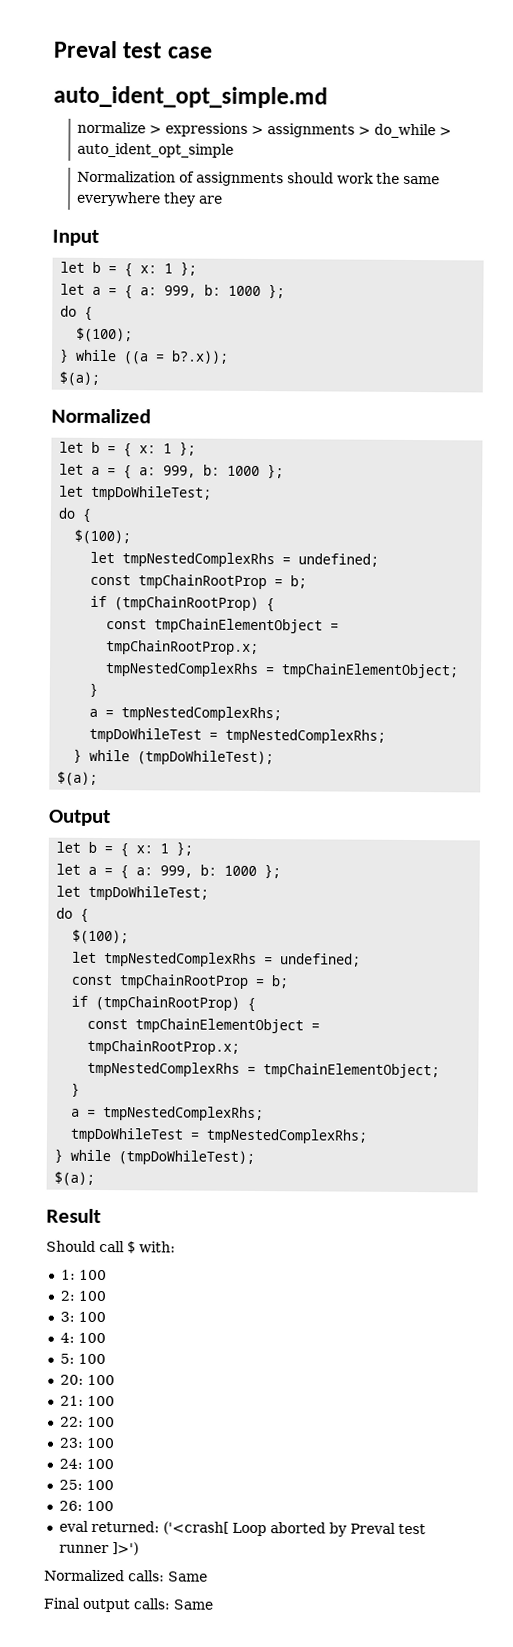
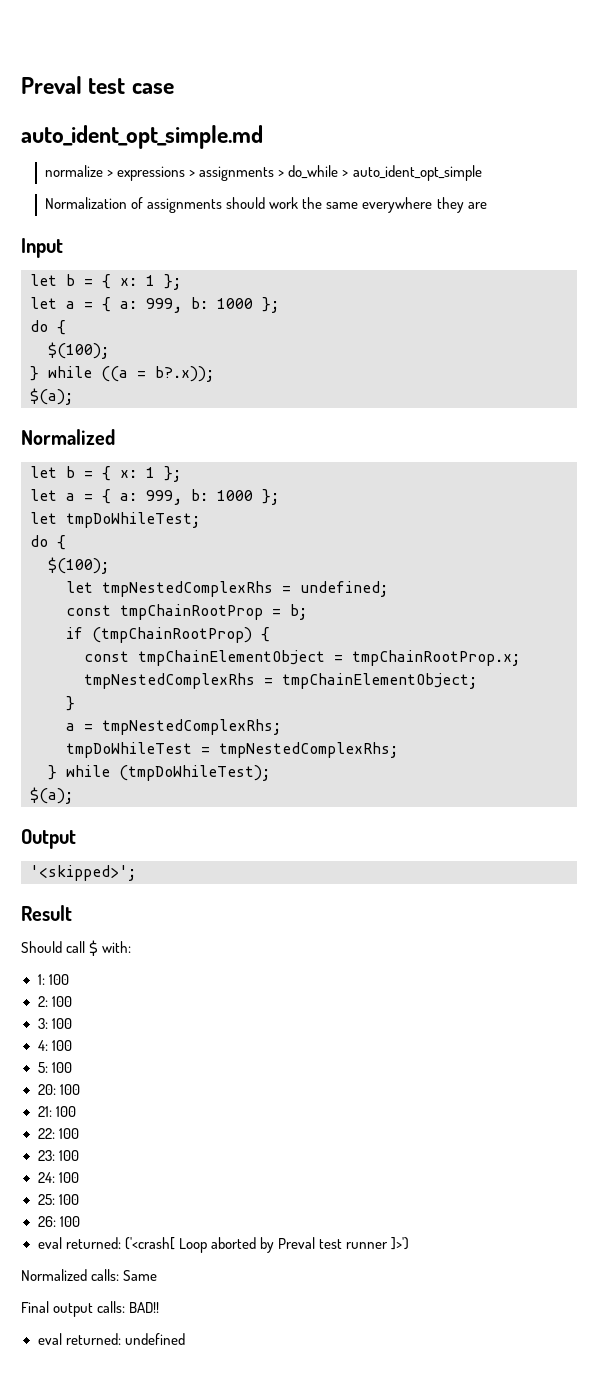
[56,841,194,858] [56,863,282,880] [56,885,210,901] [56,907,90,923] [72,929,130,945] [72,951,362,968] [71,974,290,989] [71,995,257,1013] [87,1018,321,1034] [87,1039,241,1055] [87,1061,441,1079] [71,1082,81,1097] [71,1106,265,1122] [70,1127,369,1144] [54,1148,256,1166] [54,1171,96,1186] let b = { x: 1 }; // let a = { a: 999, b: 1000 }; // let tmpDoWhileTest; // do { // $(100); // let tmpNestedComplexRhs = undefined; // const tmpChainRootProp = b; // if (tmpChainRootProp) { // const tmpChainElementObject = tmpChainRootProp.x; // tmpNestedComplexRhs = tmpChainElementObject; // } // a = tmpNestedComplexRhs; // tmpDoWhileTest = tmpNestedComplexRhs; // } while (tmpDoWhileTest); // $(a); -> [30,865,136,881] '<skipped>';
[173,1599,213,1610] Same -> [129,1302,160,1313] [37,1333,185,1345] BAD!! // eval returned: undefined

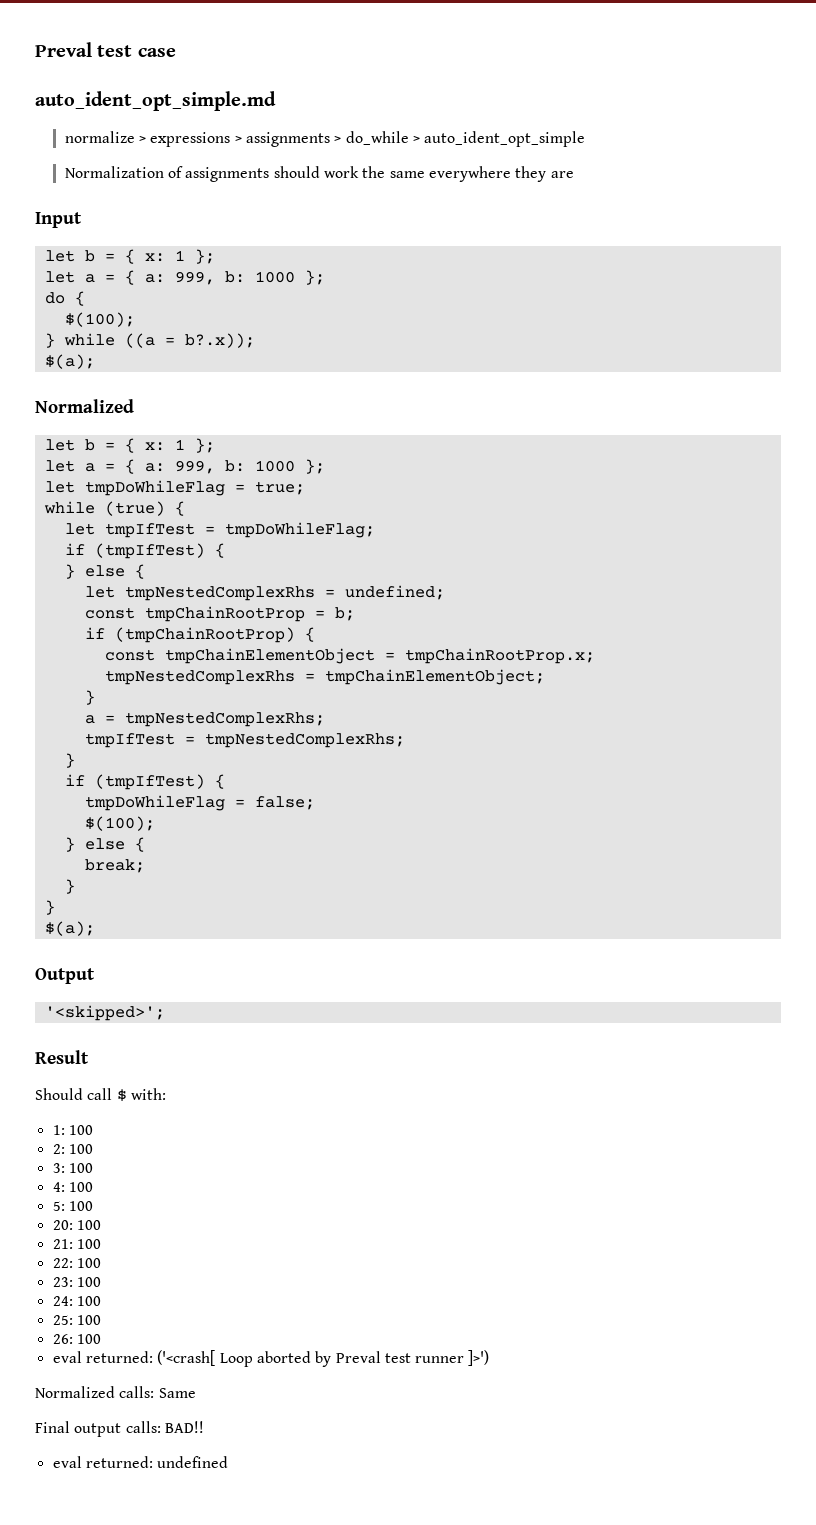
[66,512,200,528] [30,535,66,550] [48,557,109,574] tmpDoWhileTest; // do { // $(100); -> [84,480,305,496] [43,501,185,516] [64,522,375,538] [64,543,225,559] [64,564,145,579] tmpDoWhileFlag = true; // while (true) { // let tmpIfTest = tmpDoWhileFlag; // if (tmpIfTest) { // } else {
[66,742,192,758] tmpDoWhileTest -> [84,733,175,748] tmpIfTest
[66,765,270,781] while (tmpDoWhileTest); -> [64,774,225,790] [84,795,315,811] [84,816,155,831] [64,837,145,852] [84,859,145,873] [64,879,75,894] [44,900,55,915] // if (tmpIfTest) { // tmpDoWhileFlag = false; // $(100); // } else { // break; // } // }

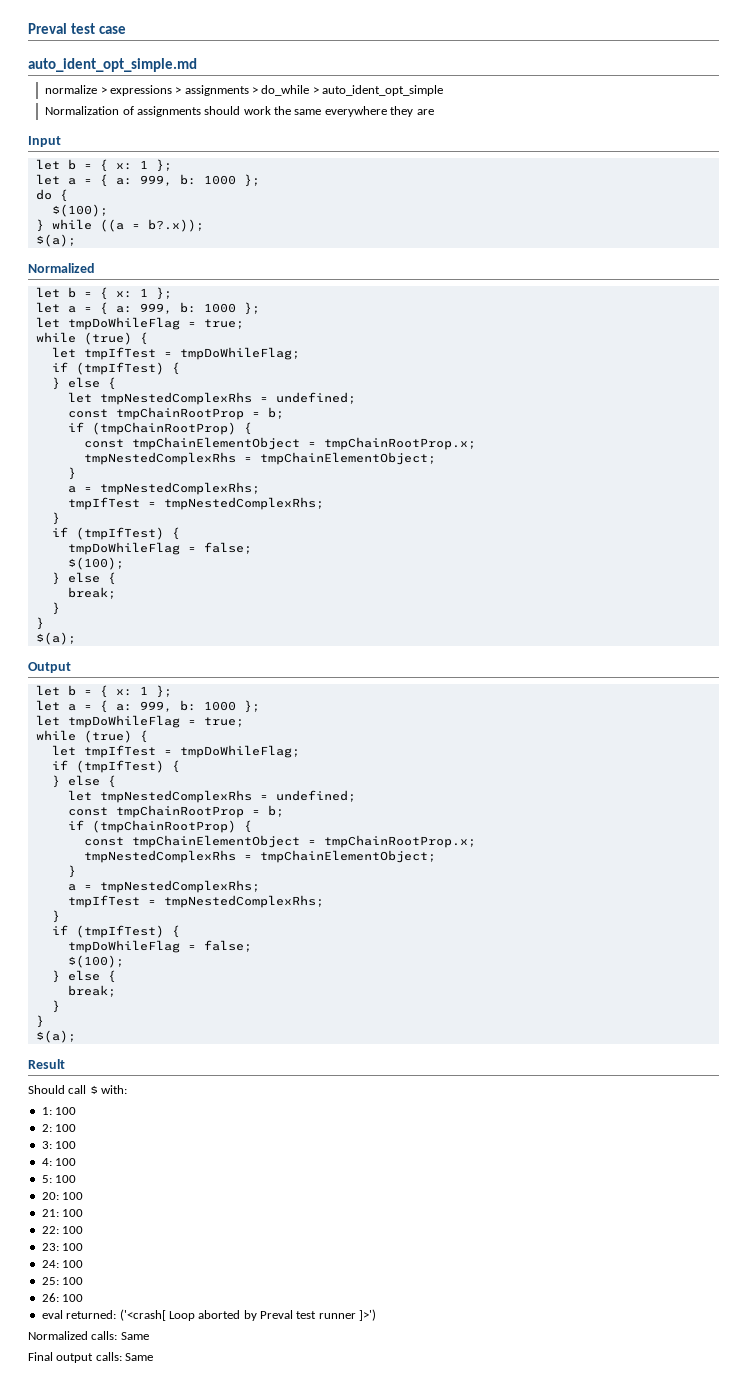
[44,1005,165,1021] '<skipped>'; -> [35,685,172,698] [35,700,260,713] [35,715,244,728] [35,730,148,743] [51,745,300,758] [51,760,180,773] [51,775,116,788] [67,790,356,803] [67,805,284,818] [67,820,252,833] [83,835,476,848] [83,850,436,863] [67,865,76,878] [67,880,260,893] [67,895,324,908] [51,910,60,923] [51,925,180,938] [67,940,252,953] [67,955,124,968] [51,970,116,983] [67,985,116,997] [51,1000,60,1013] [35,1015,44,1028] [35,1030,76,1043] let b = { x: 1 }; // let a = { a: 999, b: 1000 }; // let tmpDoWhileFlag = true; // while (true) { // let tmpIfTest = tmpDoWhileFlag; // if (tmpIfTest) { // } else { // let tmpNestedComplexRhs = undefined; // const tmpChainRootProp = b; // if (tmpChainRootProp) { // const tmpChainElementObject = tmpChainRootProp.x; // tmpNestedComplexRhs = tmpChainElementObject; // } // a = tmpNestedComplexRhs; // tmpIfTest = tmpNestedComplexRhs; // } // if (tmpIfTest) { // tmpDoWhileFlag = false; // $(100); // } else { // break; // } // } // $(a);
[164,1421,204,1433] [52,1456,229,1468] BAD!! // eval returned: undefined -> [125,1353,154,1361] Same

